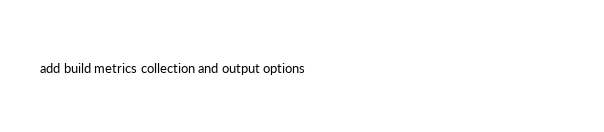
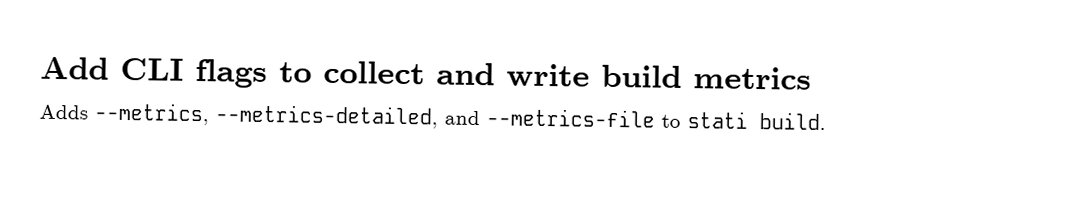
[40,63,306,75] add build metrics collection and output options -> [40,56,812,90] [39,102,826,131] Add CLI flags to collect and write build metrics // Adds --metrics, --metrics-detailed, and --metrics-file to stati build.

